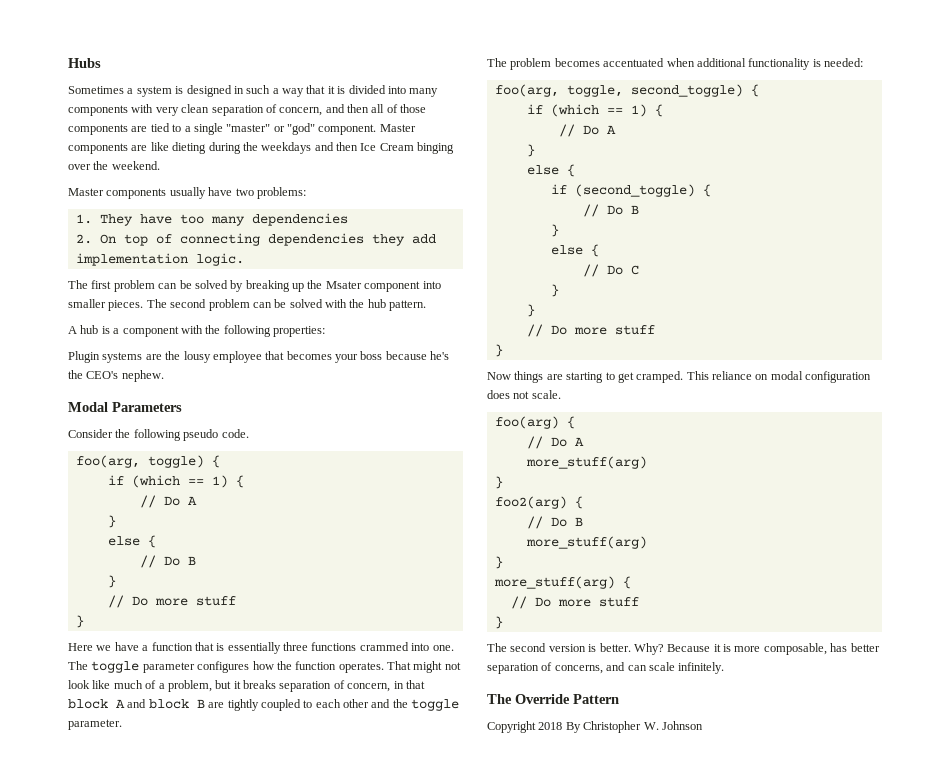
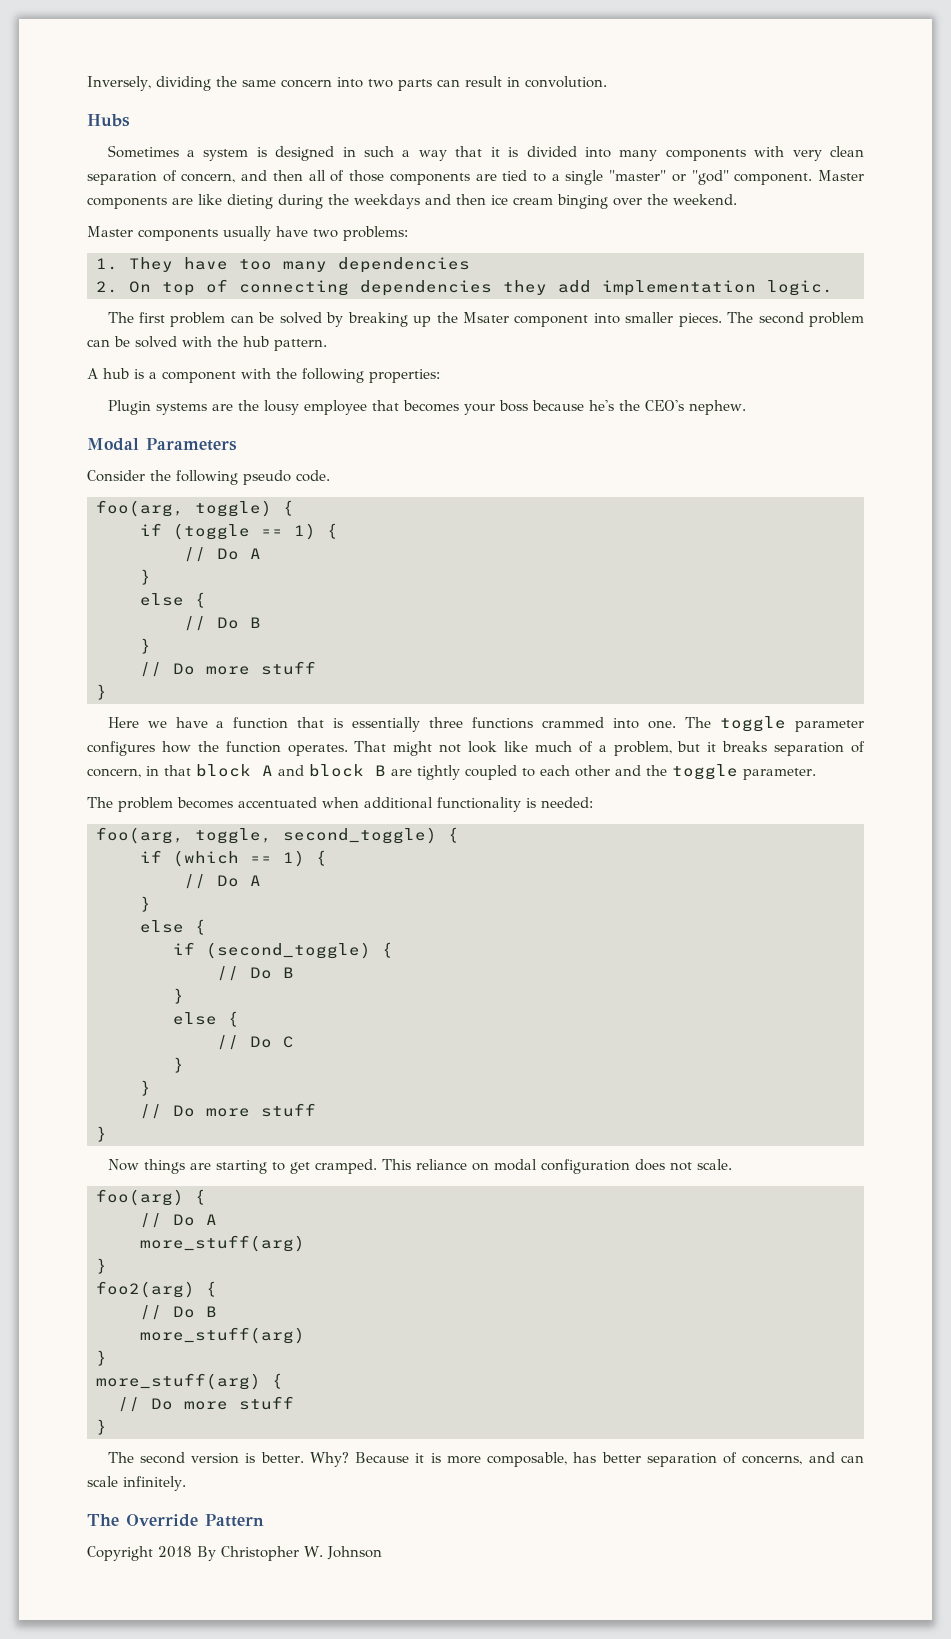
(68, 63) none -> [87,76,607,91] Inversely, dividing the same concern into two parts can result in convolution. //
[360,143,414,151] Ice Cream -> [491,195,553,205] ice cream
[131,475,180,488] (which -> [173,523,250,540] (toggle

